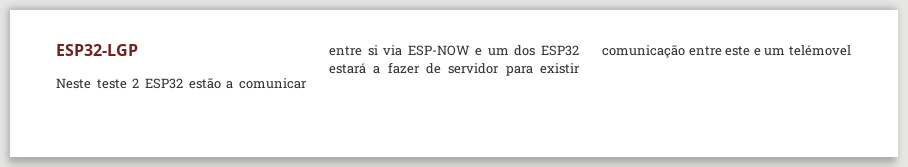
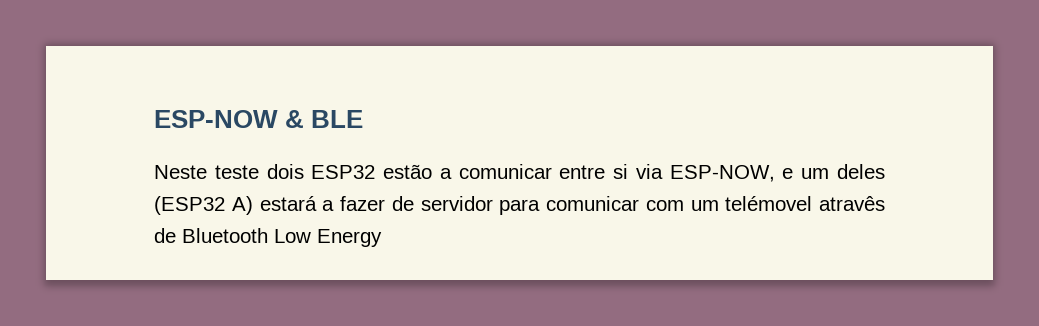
[56,44,138,56] ESP32-LGP -> [154,110,364,128] ESP-NOW & BLE
[132,78,140,88] 2 -> [266,164,304,179] dois
[407,45,579,56] ESP-NOW e um dos ESP32 -> [669,164,885,182] [154,196,253,215] ESP-NOW, e um deles (ESP32 A)
[540,63,580,74] [602,45,851,58] existir comunicação entre este e um telémovel -> [546,196,885,211] [154,228,382,247] comunicar com um telémovel atravês de Bluetooth Low Energy

